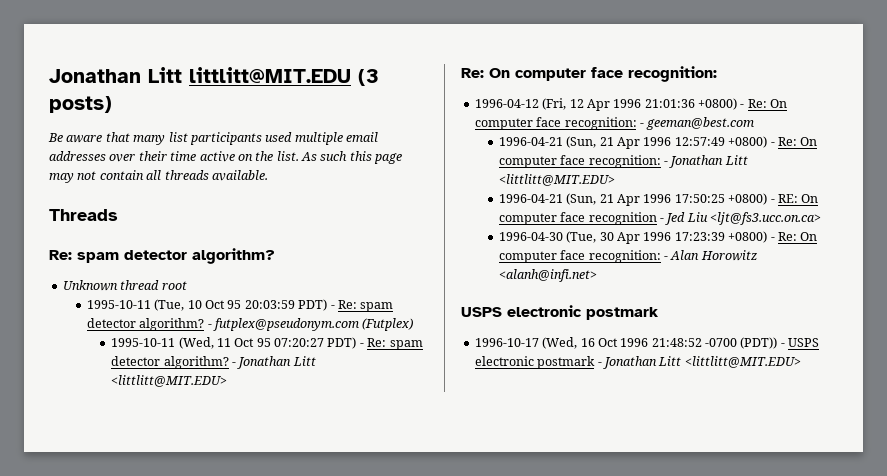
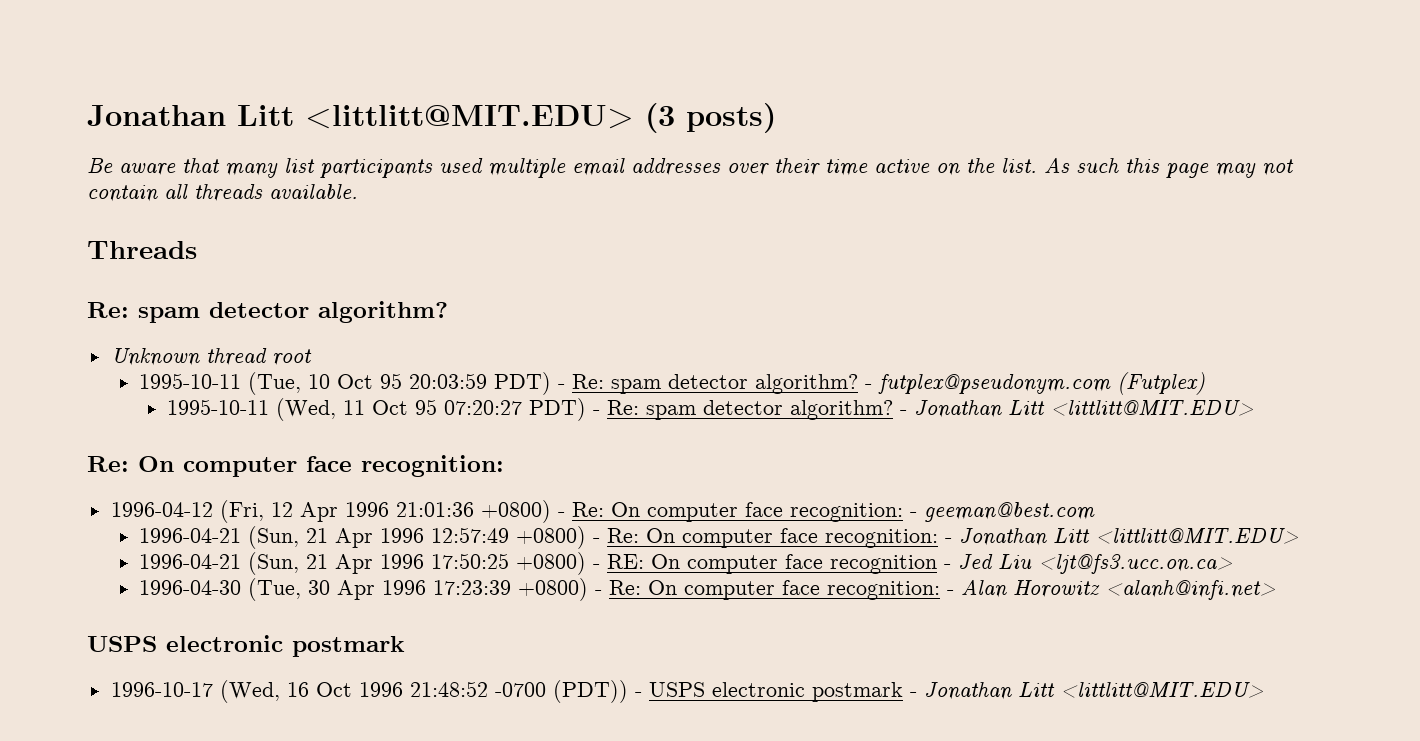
[49,67,351,83] Jonathan Litt littlitt@MIT.EDU -> [87,105,634,129] Jonathan Litt <littlitt@MIT.EDU>

